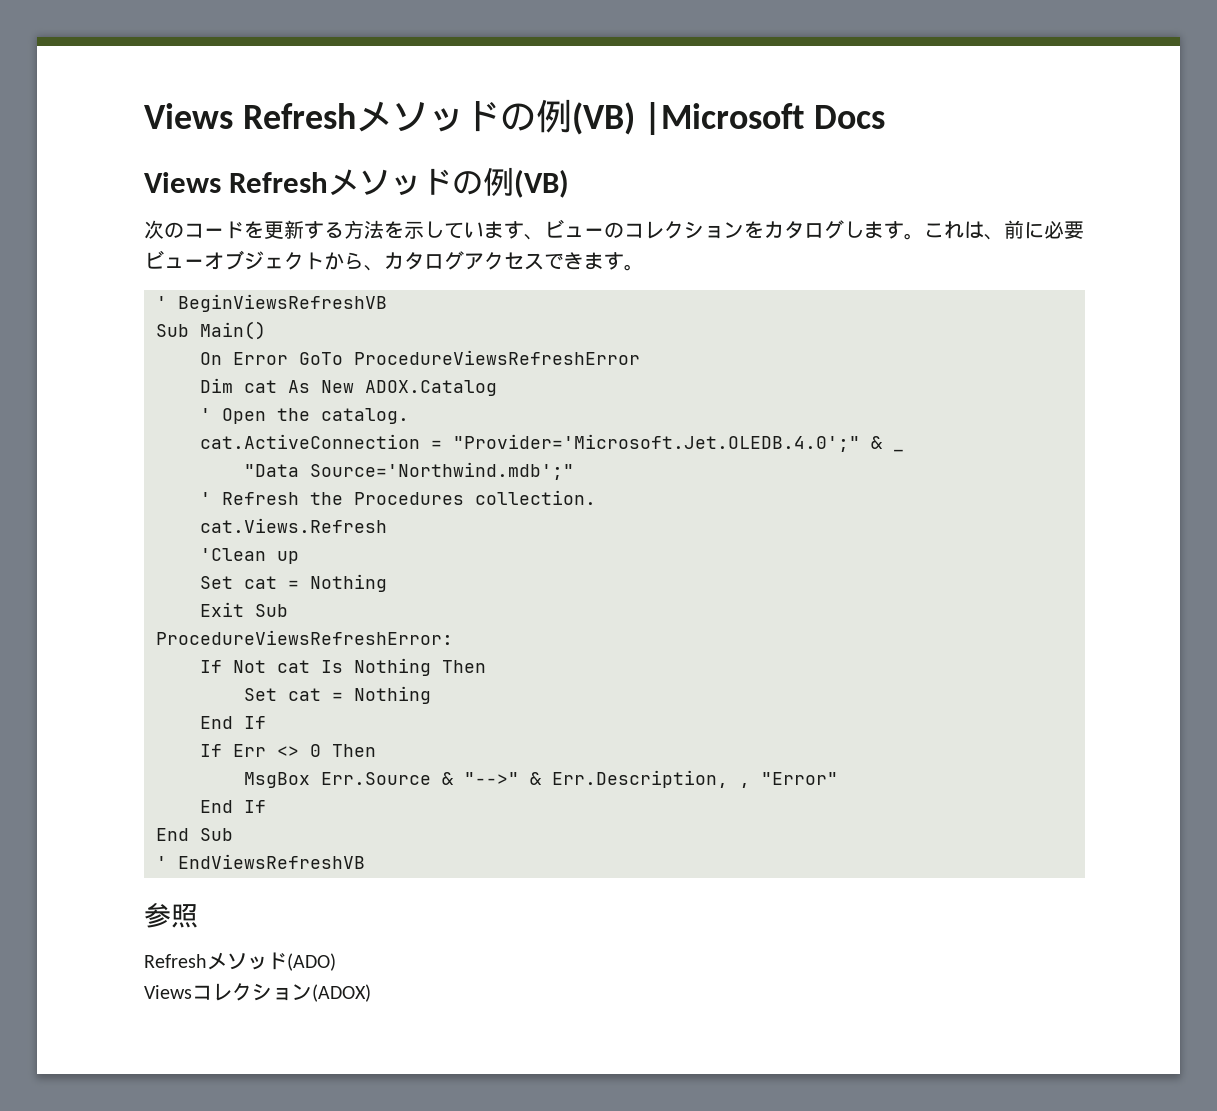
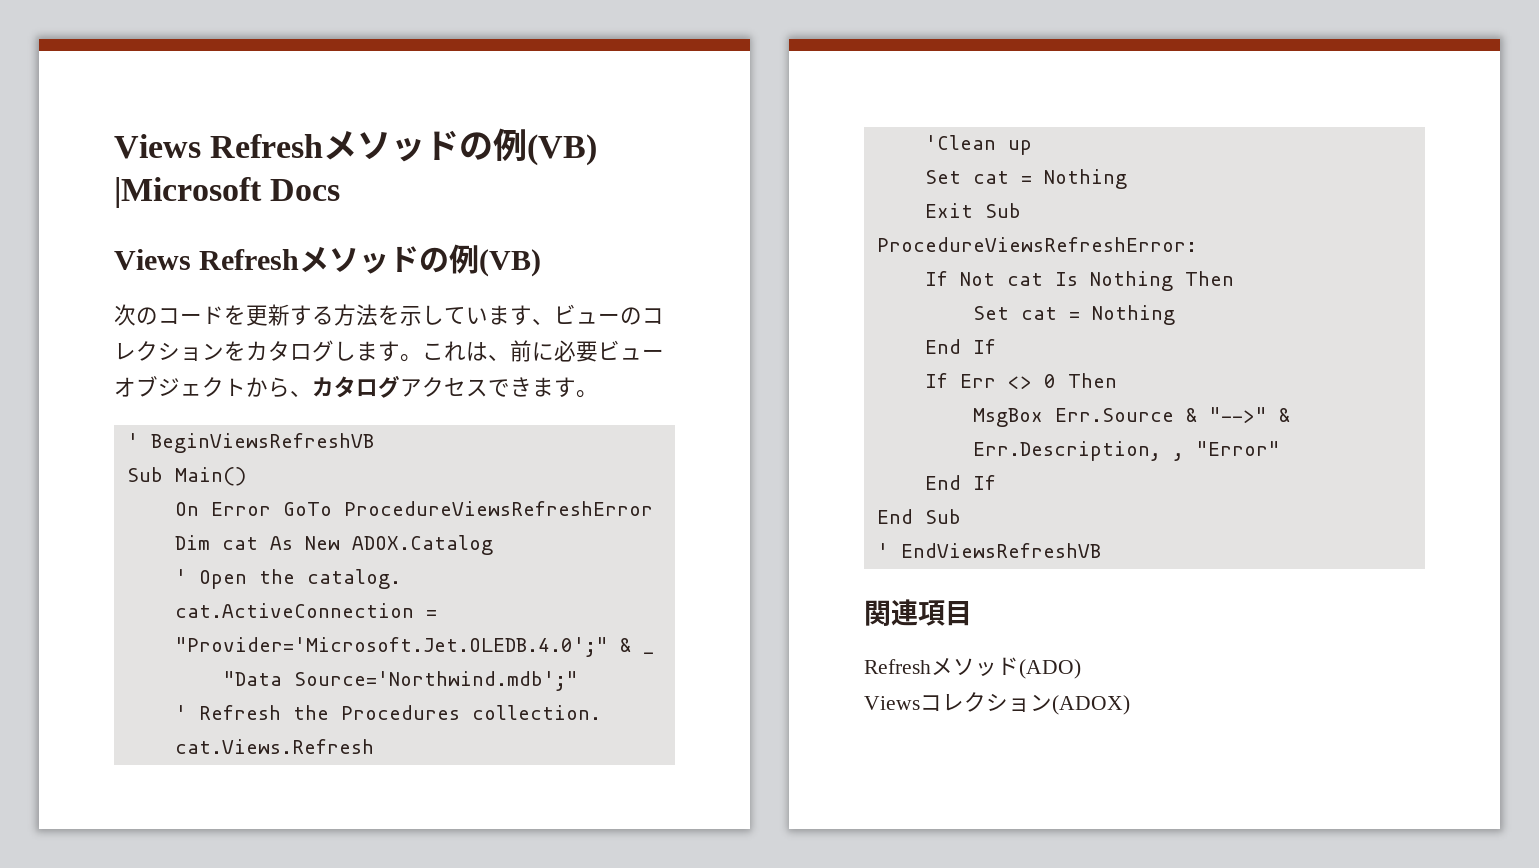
[144,903,198,928] 参照 -> [864,599,972,626] 関連項目

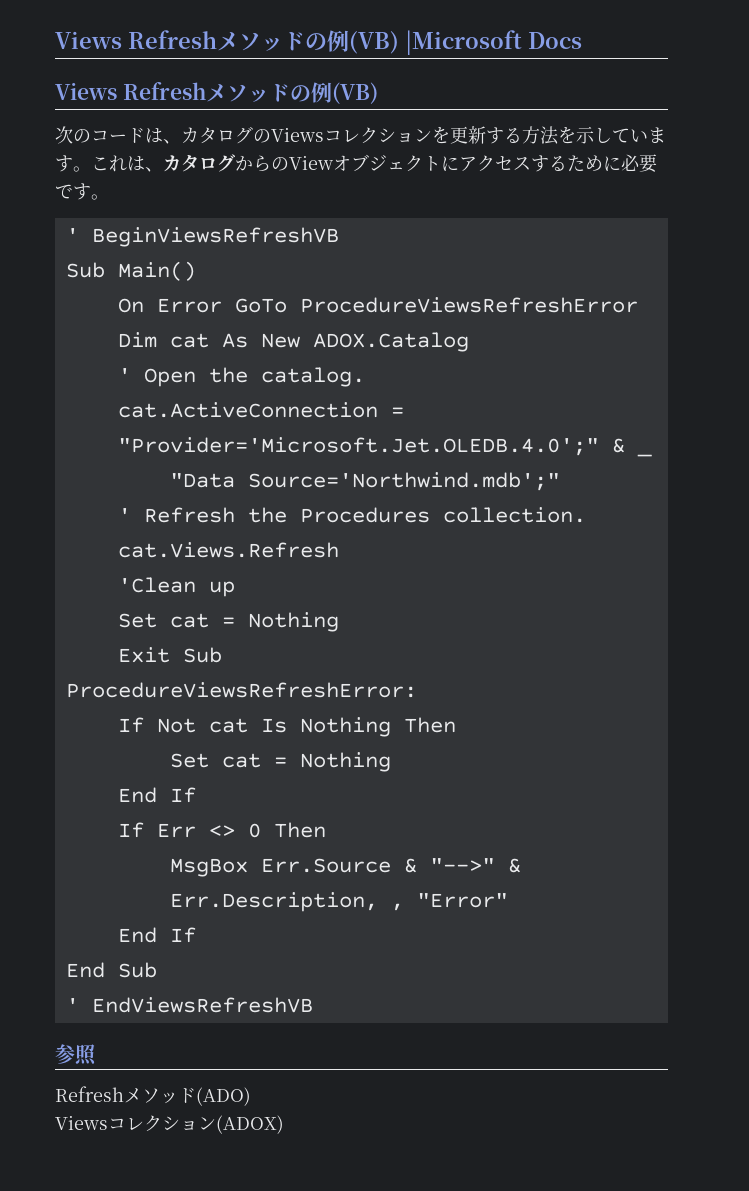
(224, 315) none -> [145,126,432,144] は、カタログのViewsコレクション
[532,304,664,325] [114,340,664,362] [114,375,554,398] 、ビューのコレクションをカタログします。これは、前に必要ビューオブジェクトから、カタログアクセスできま -> [73,154,657,173] [55,184,73,199] 。これは、カタログからのViewオブジェクトにアクセスするために必要で
[864,599,972,626] 関連項目 -> [55,1044,97,1066] 参照

